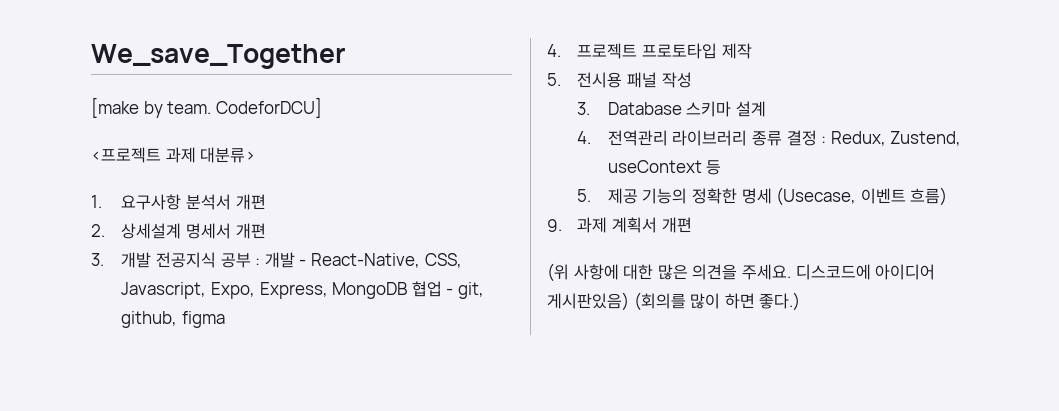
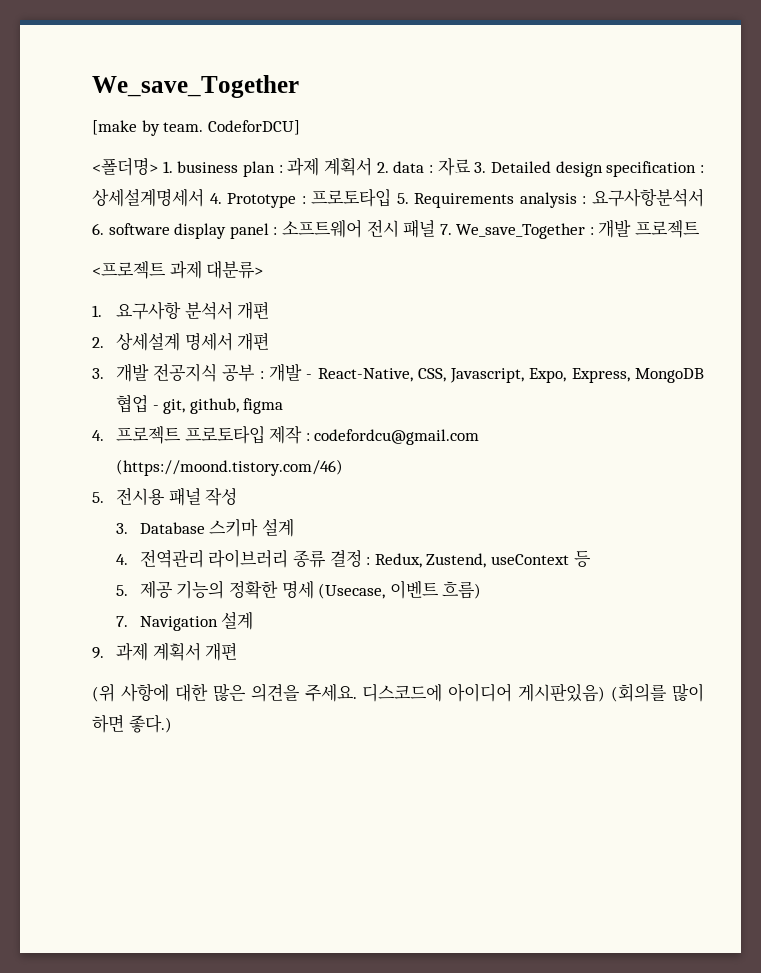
(322, 107) none -> [92,157,705,177] [92,188,704,208] [92,219,701,239] // <폴더명> 1. business plan : 과제 계획서 2. data : 자료 3. Detailed design specification : 상세설계명세서 4. Prototype : 프로토타입 5. Requirements analysis : 요구사항분석서 6. software display panel : 소프트웨어 전시 패널 7. We_save_Together : 개발 프로젝트
(752, 51) none -> [305,429,480,445] [115,459,343,476] : codefordcu@gmail.com (https://moond.tistory.com/46)
(948, 196) none -> [115,611,254,631] // 7. Navigation 설계

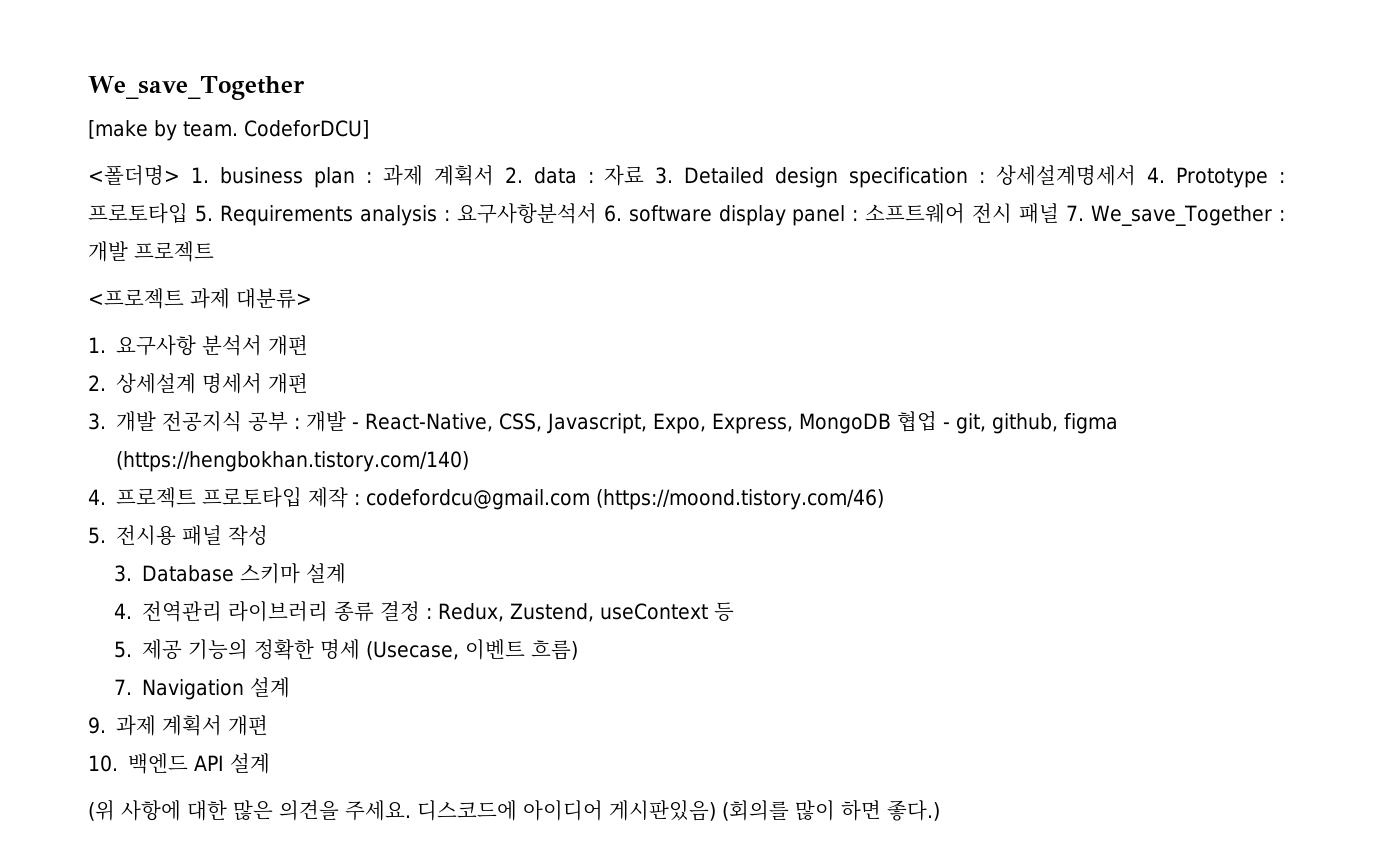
(284, 406) none -> [116,451,470,472] (https://hengbokhan.tistory.com/140)
(238, 651) none -> [88,753,271,774] // 10. 백엔드 API 설계

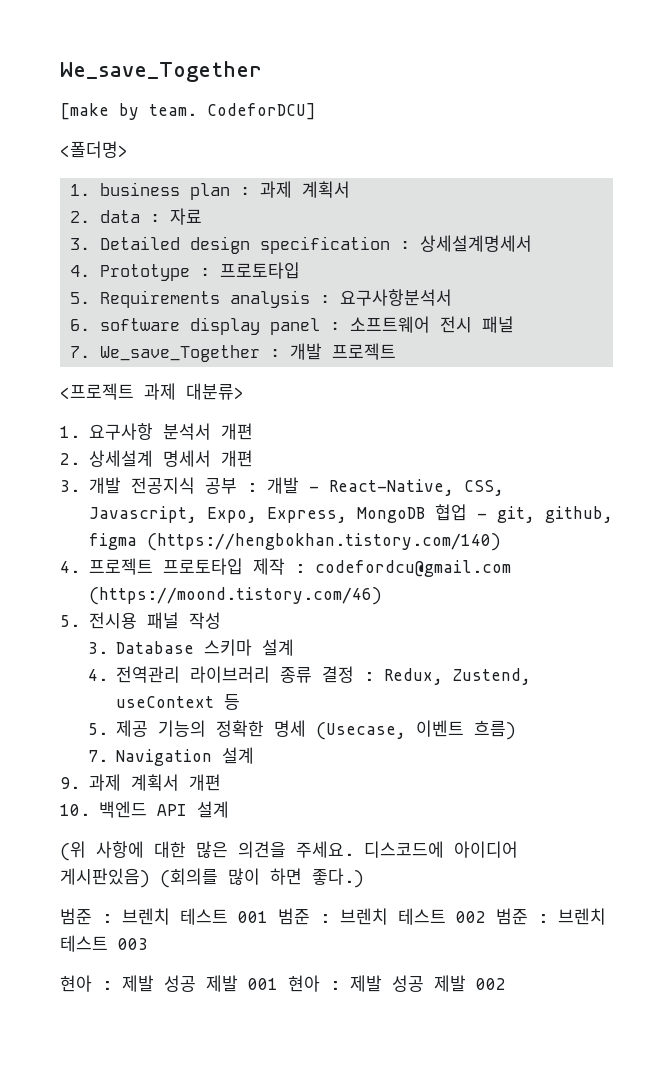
(180, 175) none -> (128, 149) //
(494, 175) none -> (351, 189) //
(645, 175) none -> (203, 216) //
(1137, 175) none -> (533, 243) //
(188, 213) none -> (301, 270) //
(597, 213) none -> (453, 297) //
(1060, 213) none -> (515, 324) //
(940, 810) none -> [60,908,606,925] [60,935,148,952] [60,975,506,992] // 범준 : 브렌치 테스트 001 범준 : 브렌치 테스트 002 범준 : 브렌치 테스트 003 // 현아 : 제발 성공 제발 001 현아 : 제발 성공 제발 002

